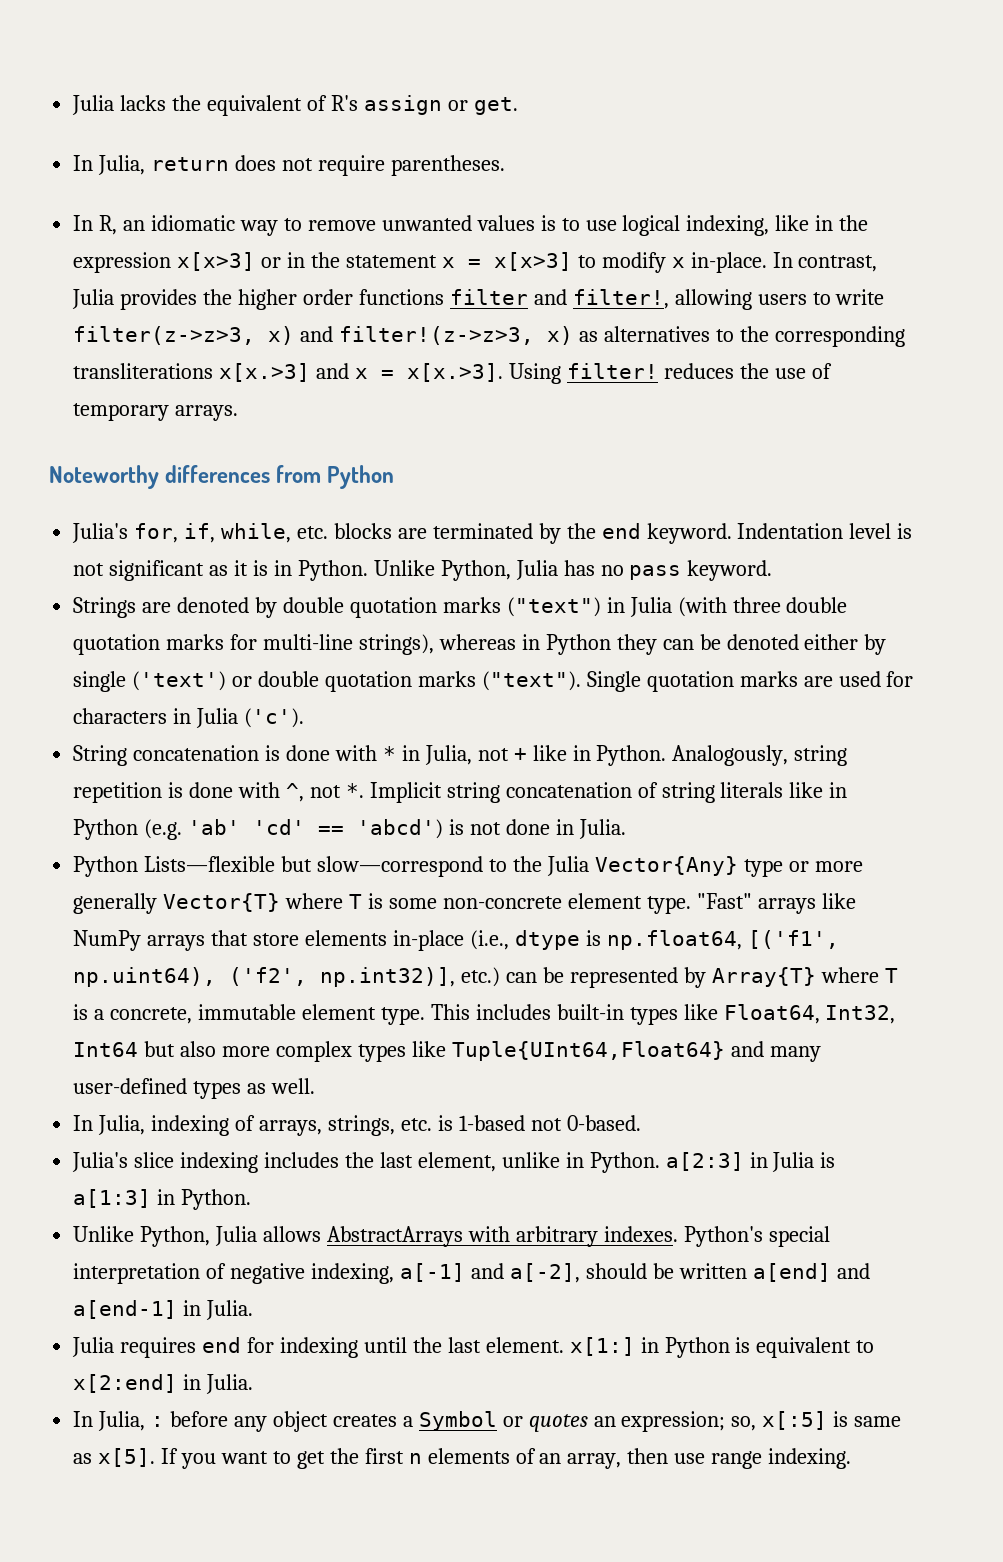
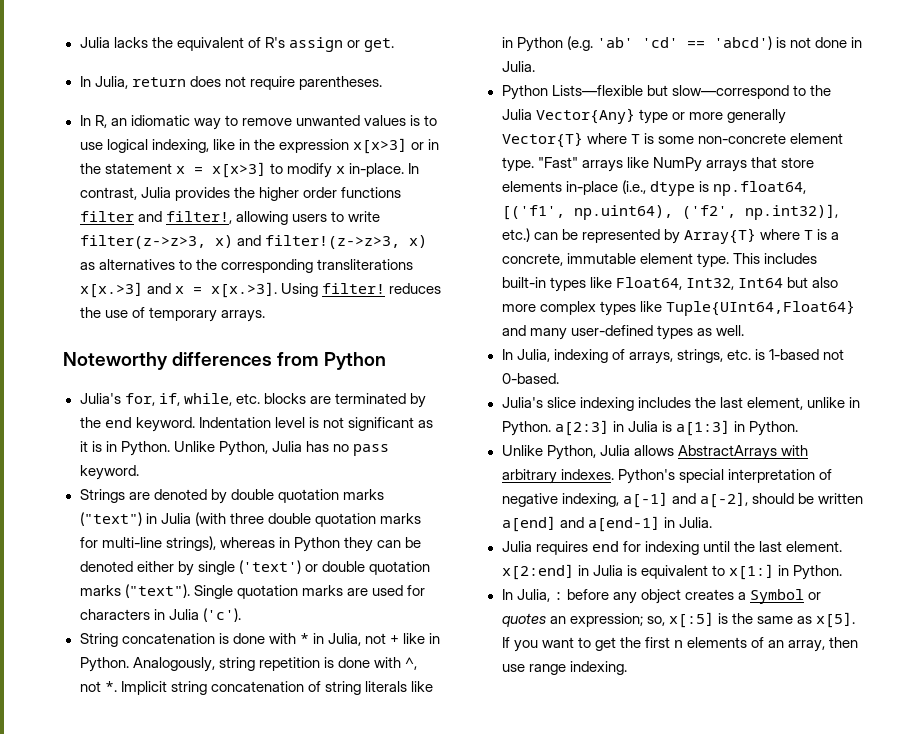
[569,1337,875,1358] [73,1374,254,1394] x[1:] in Python is equivalent to x[2:end] in Julia. -> [501,564,842,580] x[2:end] in Julia is equivalent to x[1:] in Python.
(849, 1419) none -> [731,613,753,624] the

